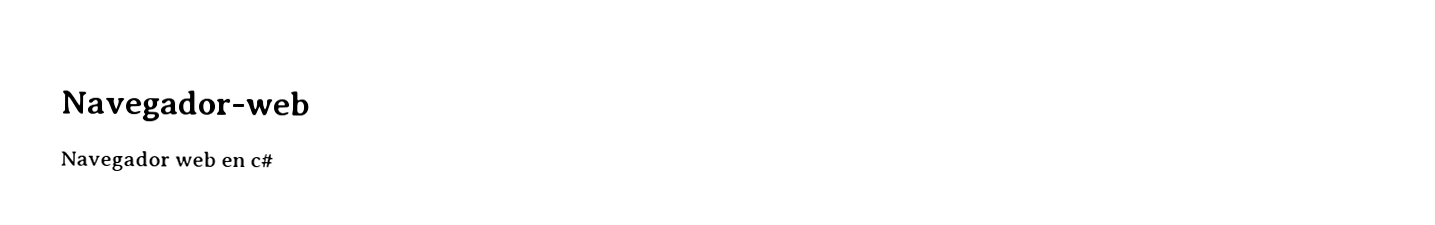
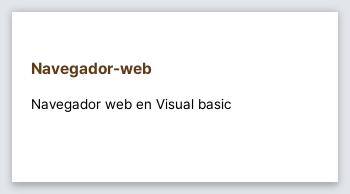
[250,154,275,168] c# -> [156,98,231,110] Visual basic

